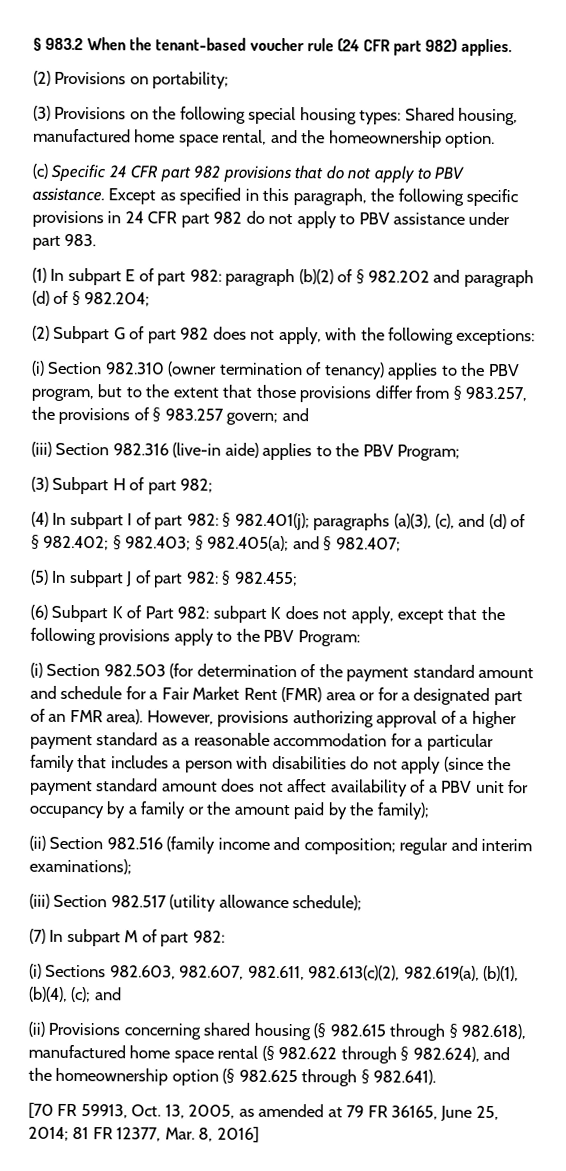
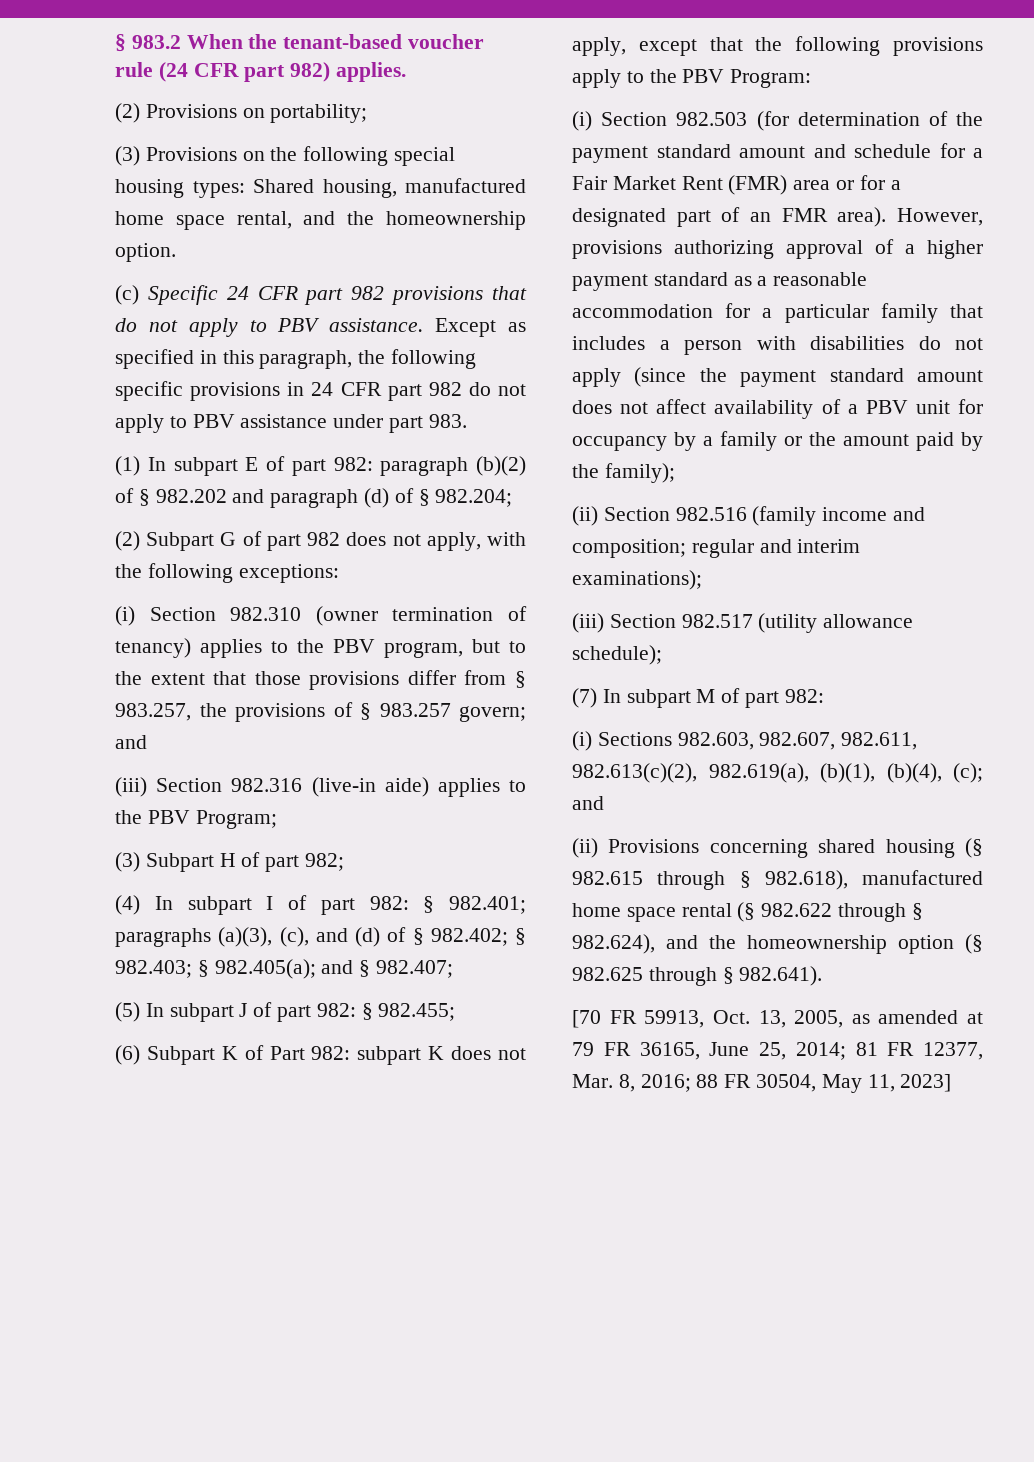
[234,512,310,531] 982.401(j); -> [449,896,526,914] 982.401;
[216,1126,260,1143] 2016] -> [640,1074,952,1093] 2016; 88 FR 30504, May 11, 2023]

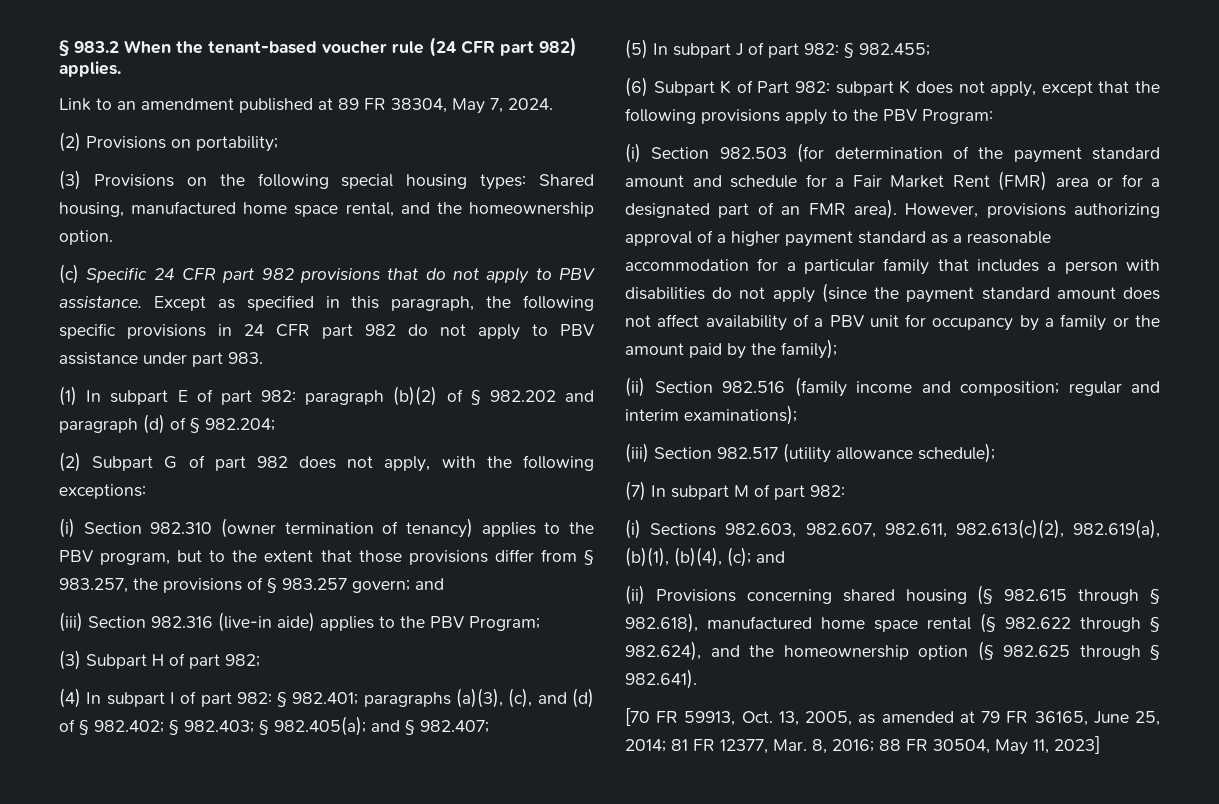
(407, 72) none -> [59,98,553,114] // Link to an amendment published at 89 FR 38304, May 7, 2024.

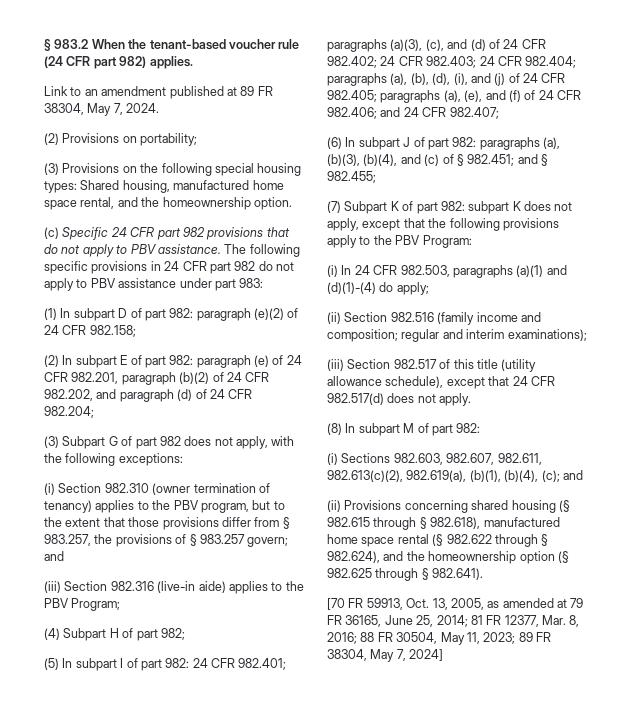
[153,295,512,311] Except as specified in this paragraph, the -> [224,244,247,254] The
[228,352,263,364] 983. -> [239,278,264,288] 983:
(169, 397) none -> [118,308,299,321] [44,325,136,337] [44,355,117,368] D of part 982: paragraph (e)(2) of 24 CFR 982.158; // (2) In subpart
[393,386,556,406] (b)(2) of § 982.202 -> [254,355,302,367] [44,372,270,385] [44,389,93,401] (e) of 24 CFR 982.201, paragraph (b)(2) of 24 CFR 982.202,
[190,417,200,433] § -> [209,389,253,399] 24 CFR
[59,452,81,472] (2) -> [44,436,59,448] (3)
[59,650,81,670] (3) -> [44,628,60,640] (4)
[59,688,81,708] (4) -> [44,658,59,670] (5)
[277,691,288,707] § -> [192,658,235,668] 24 CFR
[79,716,415,736] § 982.402; § 982.403; § 982.405(a); and § -> [503,39,546,49] [327,56,577,68] [327,73,566,86] [327,90,581,103] [327,107,447,119] 24 CFR 982.402; 24 CFR 982.403; 24 CFR 982.404; paragraphs (a), (b), (d), (i), and (j) of 24 CFR 982.405; paragraphs (a), (e), and (f) of 24 CFR 982.406; and 24 CFR
[625,39,648,59] (5) -> [327,137,342,149] (6)
(839, 49) none -> [479,137,560,150] [327,154,538,166] paragraphs (a), (b)(3), (b)(4), and (c) of § 982.451; and
[625,77,648,97] (6) -> [327,201,341,213] (7)
[757,81,790,93] Part -> [416,202,438,214] part
[651,143,1160,163] [625,171,1160,191] [625,199,1160,219] [625,230,1051,247] [625,258,1160,275] [625,283,1160,303] [625,314,1161,331] [625,339,837,359] Section 982.503 (for determination of the payment standard amount and schedule for a Fair Market Rent (FMR) area or for a designated part of an FMR area). However, provisions authorizing approval of a higher payment standard as a reasonable accommodation for a particular family that includes a person with disabilities do not apply (since the payment standard amount does not affect availability of a PBV unit for occupancy by a family or the amount paid by the family); -> [341,265,567,278] [327,282,429,295] In 24 CFR 982.503, paragraphs (a)(1) and (d)(1)-(4) do apply;
[783,443,995,463] [625,481,646,501] (utility allowance schedule); // (7) -> [439,359,537,372] [327,376,555,389] [327,393,472,406] [327,423,342,435] of this title (utility allowance schedule), except that 24 CFR 982.517(d) does not apply. // (8)
[1054,736,1100,754] 2023] -> [483,632,551,644] [327,649,444,662] 2023; 89 FR 38304, May 7, 2024]

